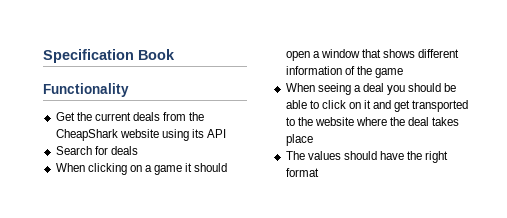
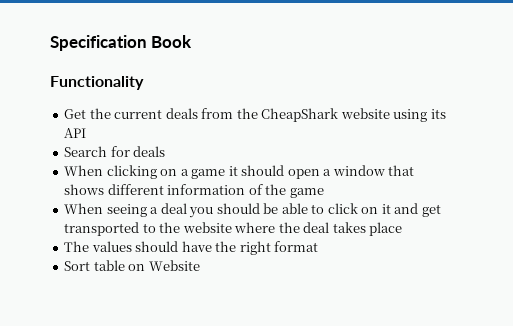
(319, 172) none -> [64,260,200,271] // Sort table on Website

